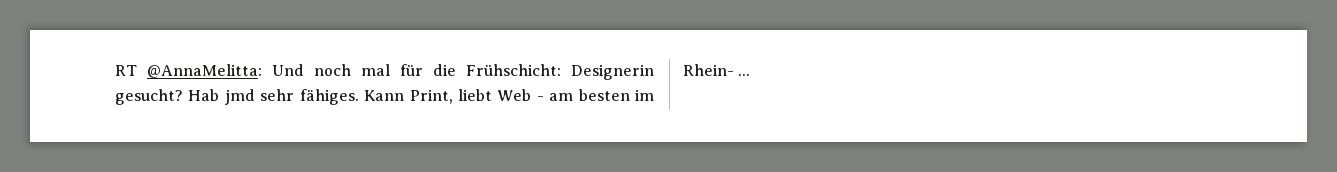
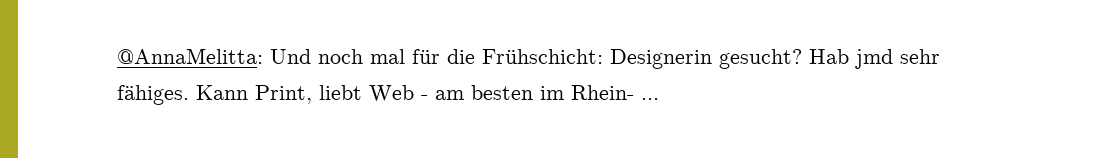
[115,65,137,76] RT -> (117, 56) none

